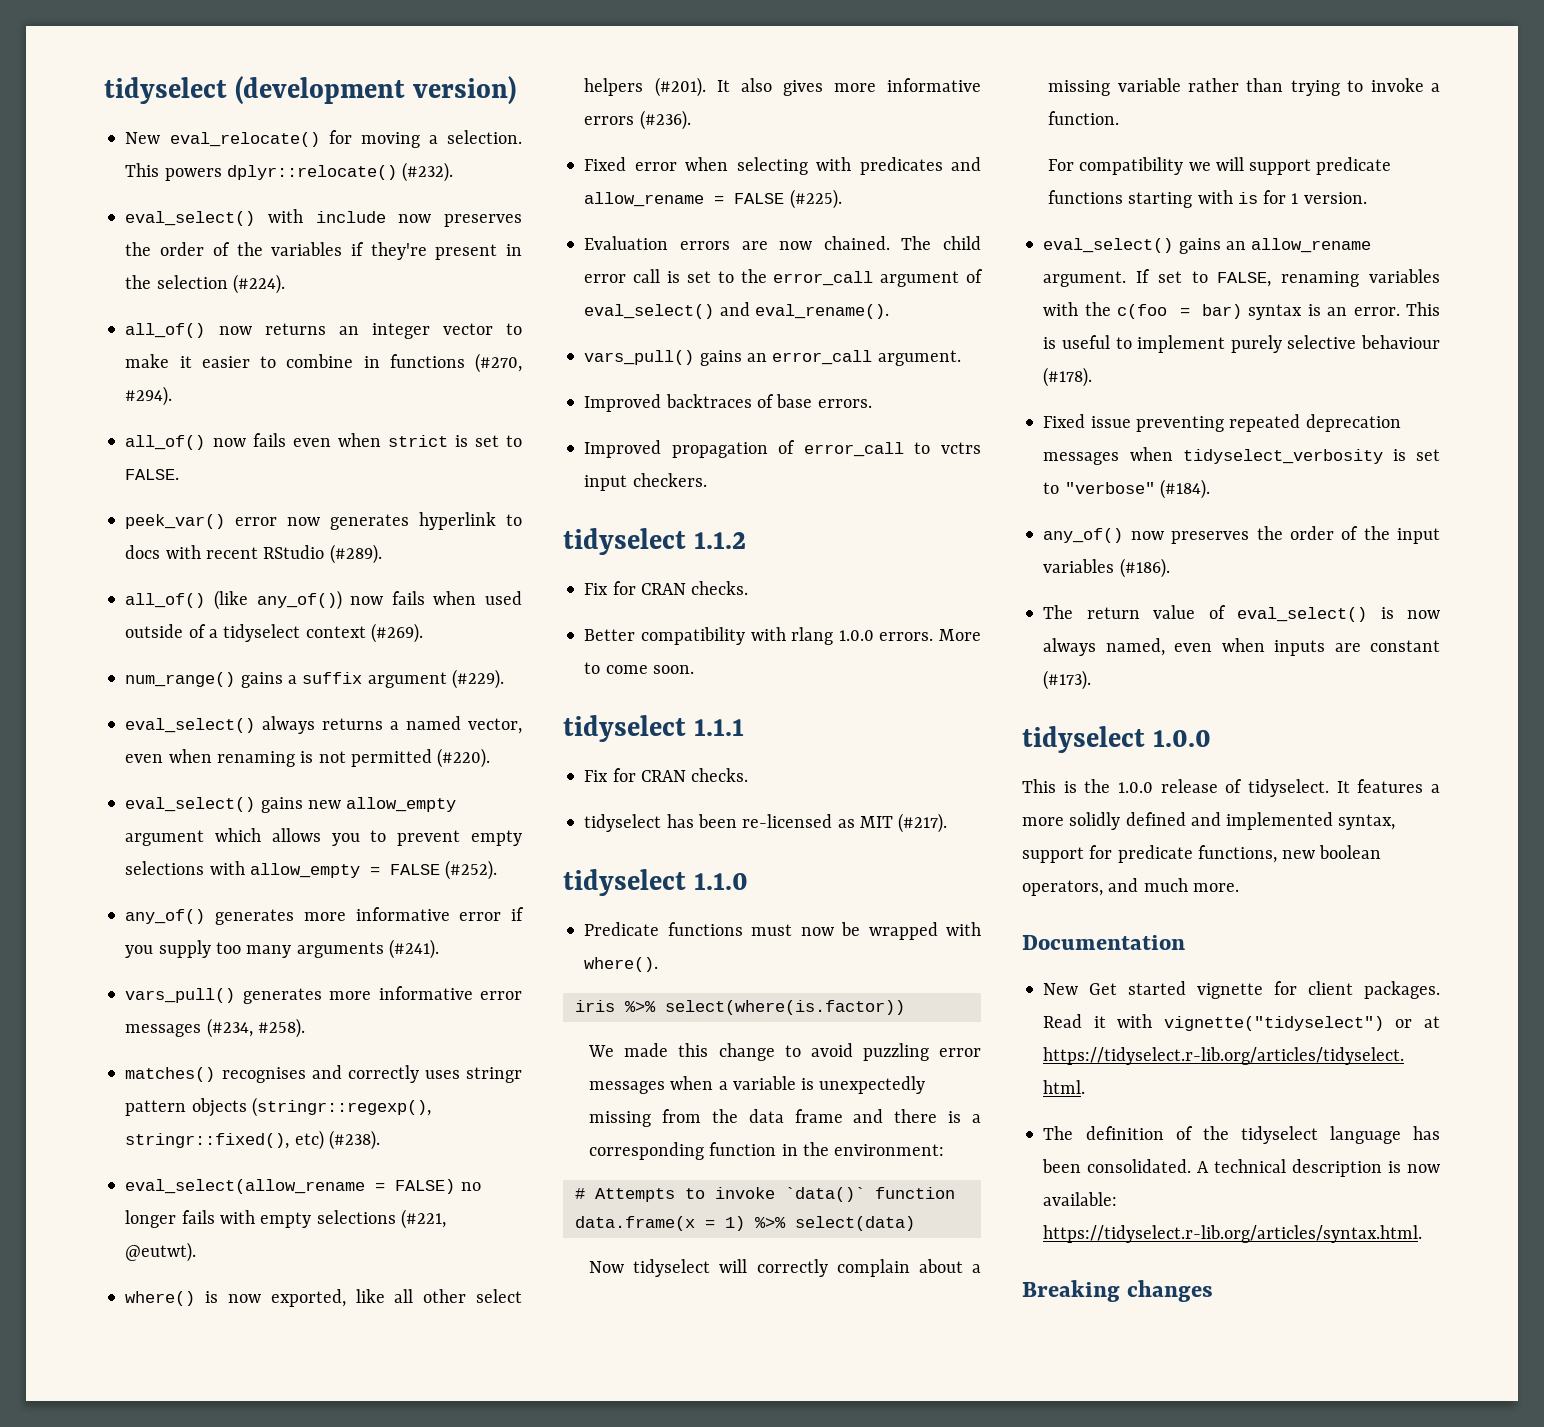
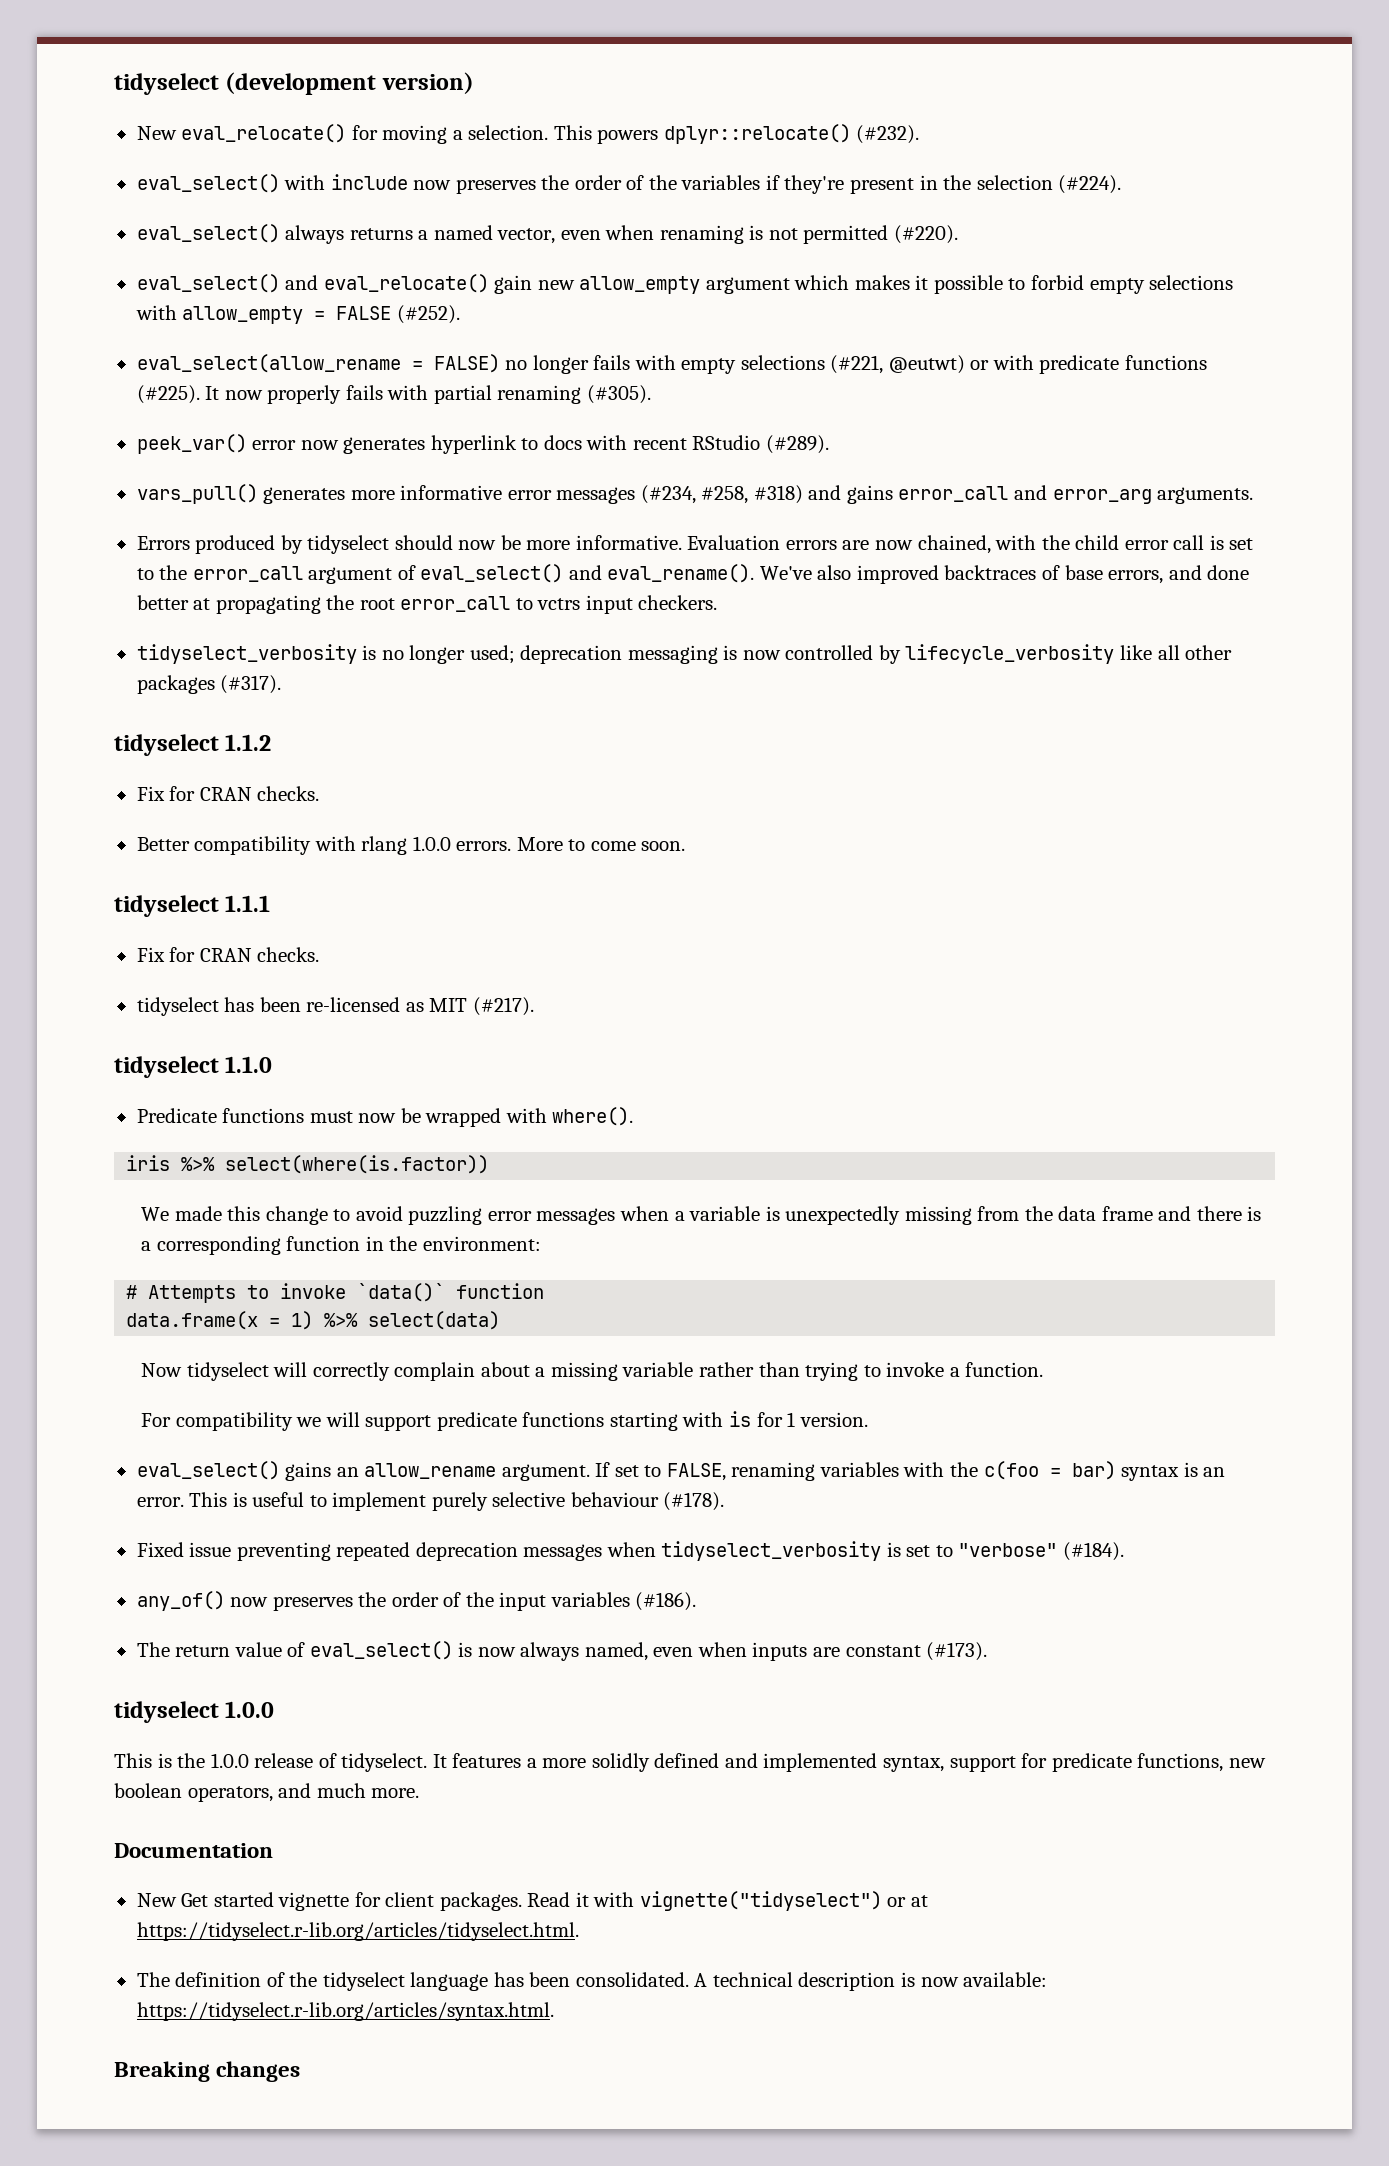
[125,323,522,339] [125,353,522,373] [125,386,173,406] [125,433,523,450] [125,469,180,480] [125,512,522,530] [125,544,382,564] [125,590,522,610] [125,623,423,643] [125,669,504,689] // all_of() now returns an integer vector to make it easier to combine in functions (#270, #294). // all_of() now fails even when strict is set to FALSE. // peek_var() error now generates hyperlink to docs with recent RStudio (#289). // all_of() (like any_of()) now fails when used outside of a tidyselect context (#269). // num_range() gains a suffix argument (#229). -> (1122, 184) none
[260,797,303,813] gains -> [285,274,533,294] and eval_relocate() gain
[271,828,461,846] allows you to prevent -> [854,275,1084,294] makes it possible to forbid
[125,907,524,925] [125,939,439,959] [125,986,522,1004] [125,1018,305,1038] [125,1065,522,1083] [125,1097,431,1117] [125,1130,380,1150] // any_of() generates more informative error if you supply too many arguments (#241). // vars_pull() generates more informative error messages (#234, #258). // matches() recognises and correctly uses stringr pattern objects (stringr::regexp(), stringr::fixed(), etc) (#238). -> (460, 314) none
[125,1242,197,1262] [125,1289,522,1307] [584,77,981,97] [584,110,691,130] [584,157,981,175] [584,189,842,209] @eutwt). // where() is now exported, like all other select helpers (#201). It also gives more informative errors (#236). // Fixed error when selecting with predicates and allow_rename = FALSE (#225). // -> [888,355,1207,374] [136,385,651,404] [136,434,829,454] [136,484,1254,504] [136,535,682,554] @eutwt) or with predicate functions (#225). It now properly fails with partial renaming (#305). // peek_var() error now generates hyperlink to docs with recent RStudio (#289). // vars_pull() generates more informative error messages (#234, #258, #318) and gains error_call and error_arg arguments. // Errors produced by tidyselect should now be more informative.
[823,236,932,250] chained. The -> [917,535,1070,554] chained, with the
[584,350,961,366] [584,394,872,412] [584,440,796,458] // vars_pull() gains an error_call argument. // Improved backtraces of base errors. // Improved propagation of -> [759,565,1250,584] [136,595,395,614] We've also improved backtraces of base errors, and done better at propagating the root
(707, 480) none -> [136,644,1233,664] [136,675,282,694] // tidyselect_verbosity is no longer used; deprecation messaging is now controlled by lifecycle_verbosity like all other packages (#317).

